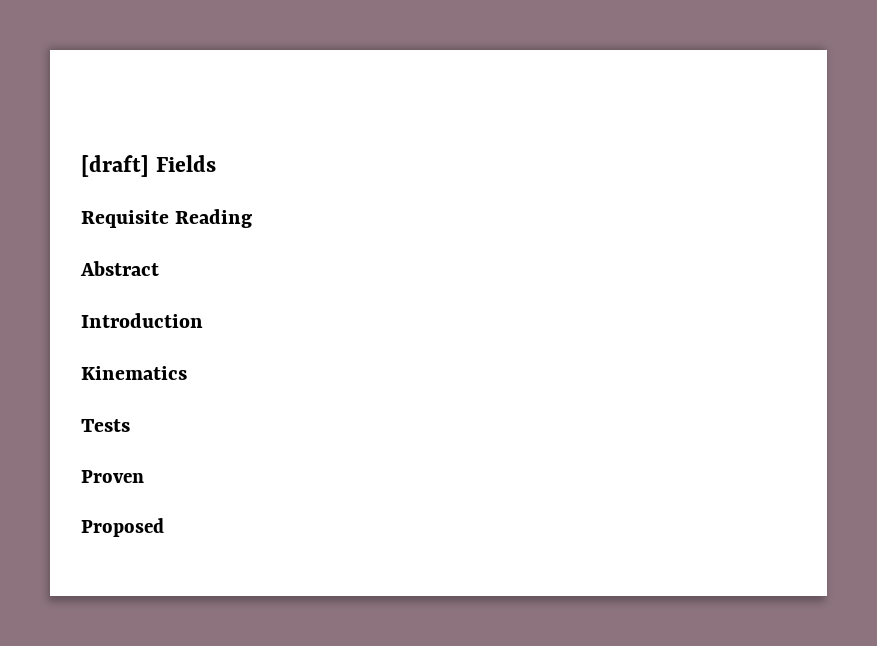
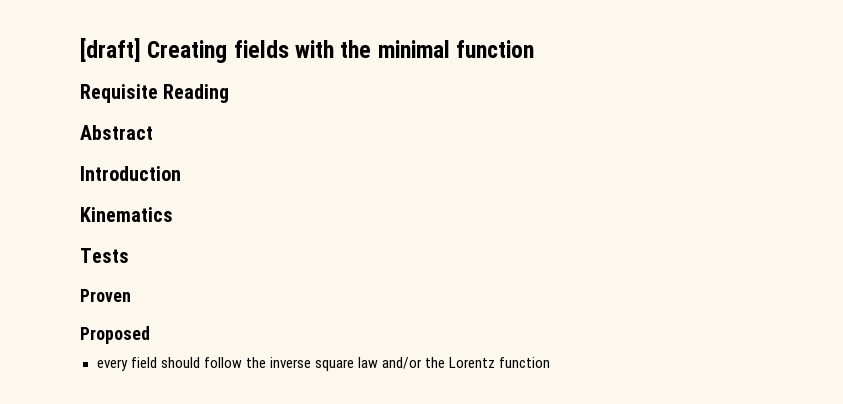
[155,155,216,172] Fields -> [147,40,535,63] Creating fields with the minimal function
(164, 527) none -> [96,357,551,371] // every field should follow the inverse square law and/or the Lorentz function

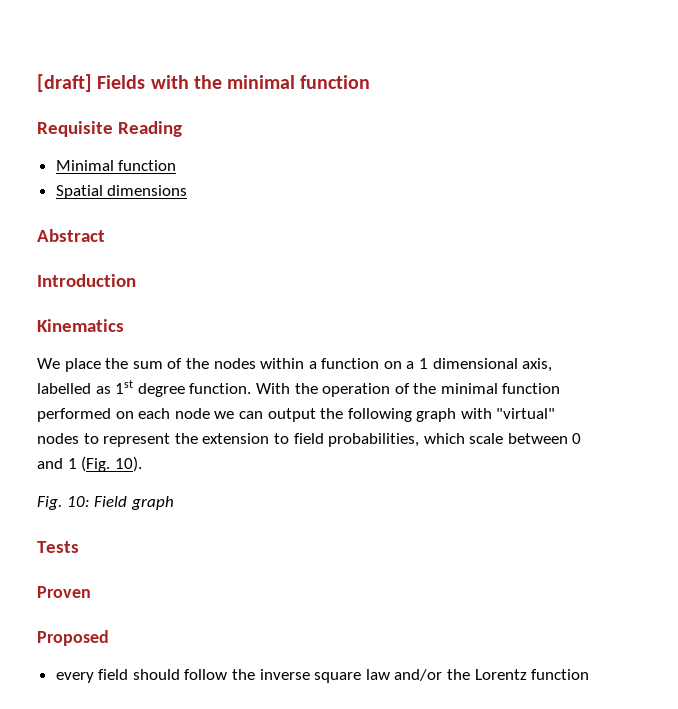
[147,40,289,63] Creating fields -> [97,75,146,89] Fields
(230, 93) none -> [55,160,177,171] [55,185,188,199] // Minimal function // Spatial dimensions
(173, 214) none -> [37,358,553,372] [37,380,561,397] [37,408,556,422] [37,433,582,447] [37,456,142,472] [37,496,174,510] // We place the sum of the nodes within a function on a 1 dimensional axis, labelled as 1st degree function. With the operation of the minimal function performed on each node we can output the following graph with "virtual" nodes to represent the extension to field probabilities, which scale between 0 and 1 (Fig. 10). // Fig. 10: Field graph

